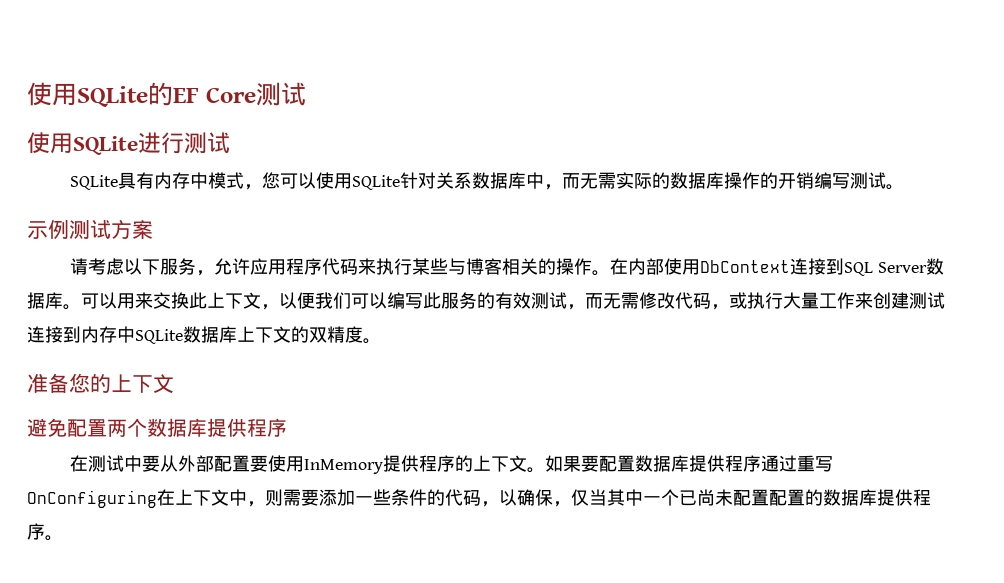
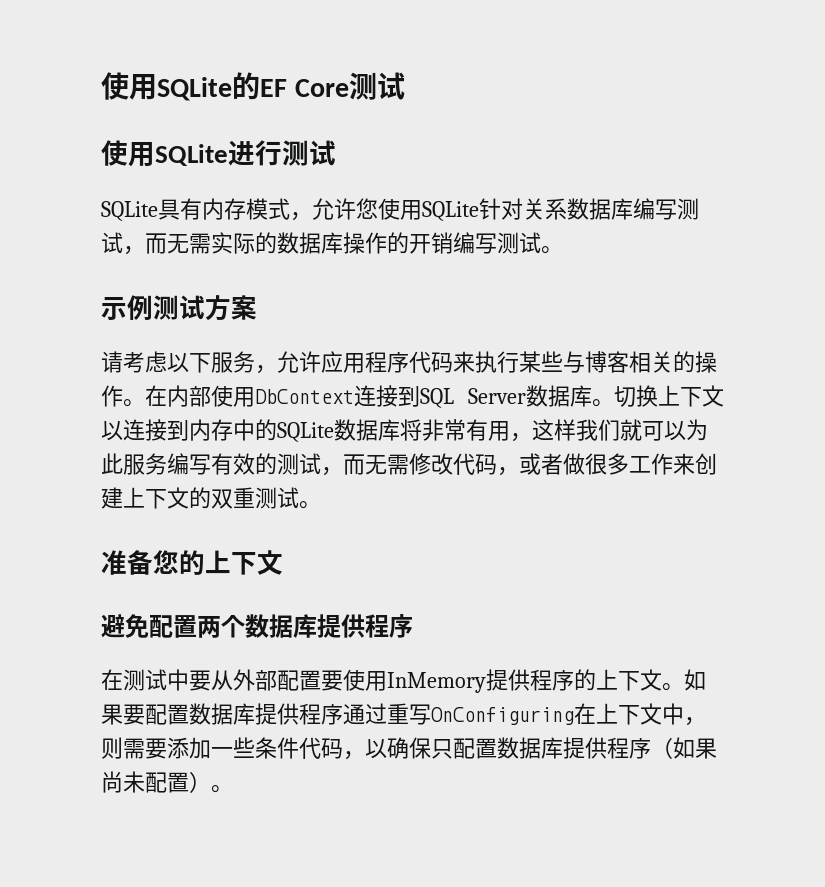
[189,172,316,190] 中模式，您可以 -> [246,198,378,221] 模式，允许您
[525,172,544,189] 中 -> [633,198,699,220] [101,232,123,254] 编写测试
[81,292,531,310] 可以用来交换此上下文，以便我们可以编写此服务的有效 -> [614,385,724,407] [101,419,708,442] [101,453,277,475] 切换上下文以连接到内存中的SQLite数据库将非常有用，这样我们就可以为此服务编写有效的
[747,292,819,309] 执行大量 -> [541,453,629,475] 者做很多
[909,292,945,309] [27,326,237,344] 测试连接到内存中SQLite数据库 -> (123, 498) none
[327,326,363,343] 精度 -> [233,487,299,509] 重测试
[427,489,445,506] 的 -> (299, 748) none
[553,489,931,507] [27,523,45,540] ，仅当其中一个已尚未配置配置的数据库提供程序 -> [431,737,717,759] [101,771,211,793] 只配置数据库提供程序（如果尚未配置）

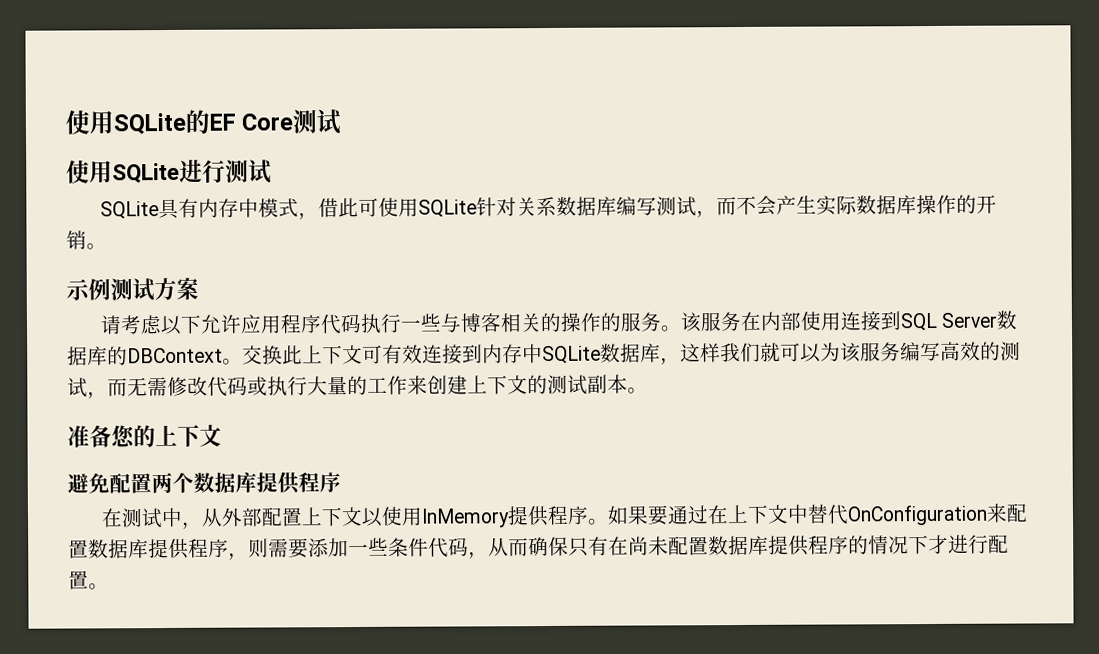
[246,198,378,221] 模式，允许您 -> [238,197,380,220] 中模式，借此可
[167,232,277,254] 无需实际的 -> [736,195,858,216] 不会产生实际
[453,232,541,254] 编写测试 -> (87, 240) none
[211,351,277,374] 服务， -> (203, 324) none
[453,351,541,373] 来执行某 -> [360,313,423,334] 执行一
[123,399,145,407] 。 -> [600,311,743,333] 的服务。该服务
[255,389,354,404] DbContext -> (843, 321) none
[592,385,724,407] [101,421,123,441] 。切换上下文以 -> [107,344,423,366] 的DBContext。交换此上下文可有效
[255,419,277,441] 的 -> (543, 354) none
[400,419,510,441] 将非常有用 -> (661, 353) none
[101,453,123,475] 此 -> [840,342,861,363] 该
[211,453,233,475] 有 -> [940,341,961,361] 高
[497,453,629,476] ，或者做很多 -> [247,375,368,397] 或执行大量的
[211,487,299,509] 双重测试 -> [547,374,628,395] 测试副本
[189,670,211,691] 要 -> [182,521,204,529] ，
[321,670,343,691] 要 -> [301,506,384,527] 上下文以
[574,669,706,691] [101,703,684,725] 的上下文。如果要配置数据库提供程序通过重写OnConfiguring在上下文中 -> [588,503,1029,526] [68,538,229,559] 。如果要通过在上下文中替代OnConfiguration来配置数据库提供程序
[365,737,717,759] [101,771,211,793] 以确保只配置数据库提供程序（如果尚未配置） -> [488,534,1009,557] [68,570,89,590] 从而确保只有在尚未配置数据库提供程序的情况下才进行配置

